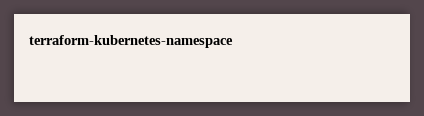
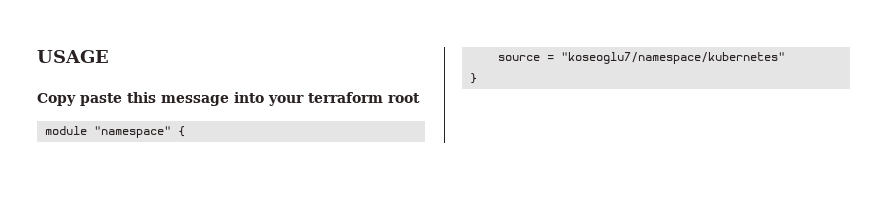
[29,35,233,48] terraform-kubernetes-namespace -> [37,50,109,63] [37,92,420,106] [44,126,185,138] [497,52,785,64] [469,73,477,84] USAGE // Copy paste this message into your terraform root // module "namespace" { // source = "koseoglu7/namespace/kubernetes" // }

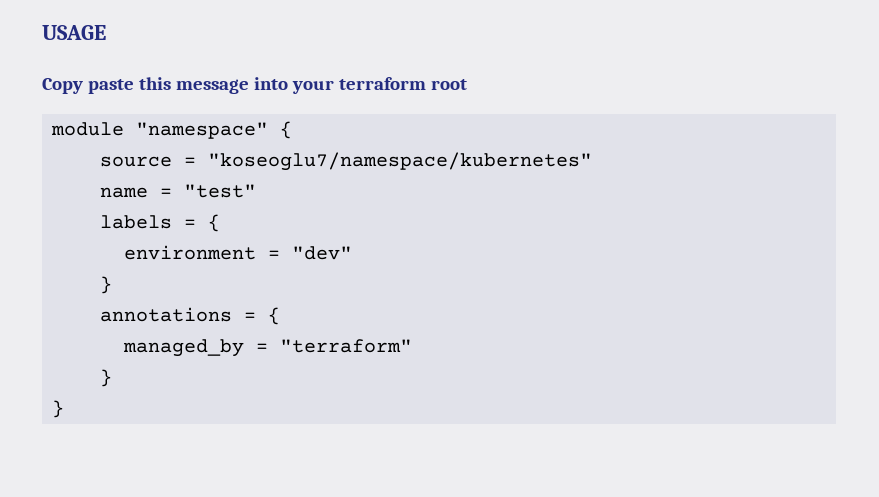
(785, 58) none -> [100,184,257,198] [100,214,221,232] [124,245,353,260] [100,276,113,294] [100,307,281,325] [123,339,413,357] [100,369,113,387] // name = "test" // labels = { // environment = "dev" // } // annotations = { // managed_by = "terraform" // }

